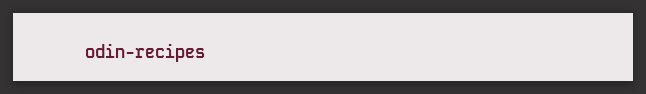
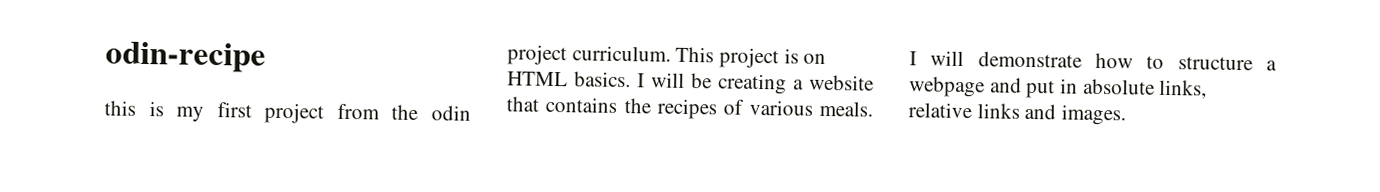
[85,43,205,62] odin-recipes -> [105,41,266,73] [104,100,471,124] [507,44,827,69] [507,71,874,95] [506,96,873,120] [909,50,1277,71] [909,76,1208,99] [908,102,1127,126] odin-recipe // this is my first project from the odin project curriculum. This project is on HTML basics. I will be creating a website that contains the recipes of various meals. I will demonstrate how to structure a webpage and put in absolute links, relative links and images.

